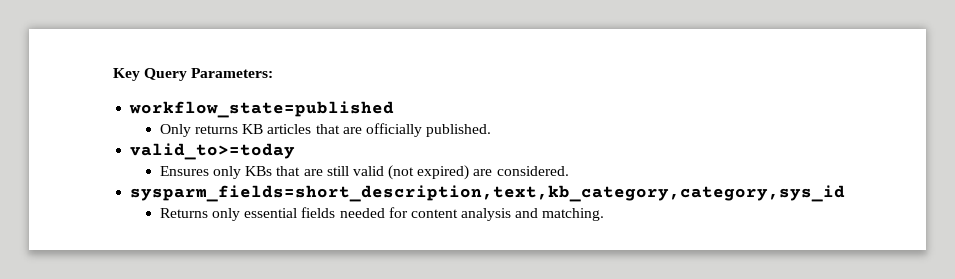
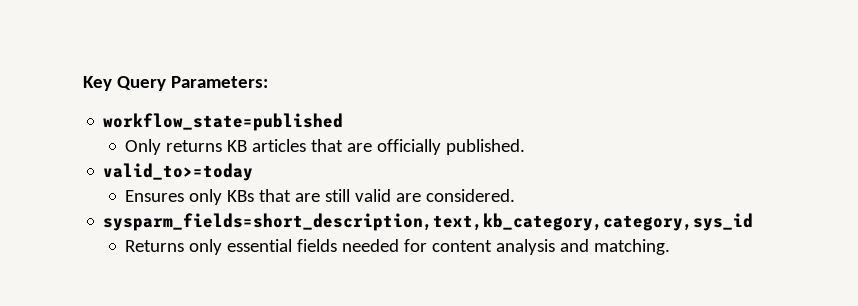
[388,165,470,180] (not expired) -> (392, 195) none

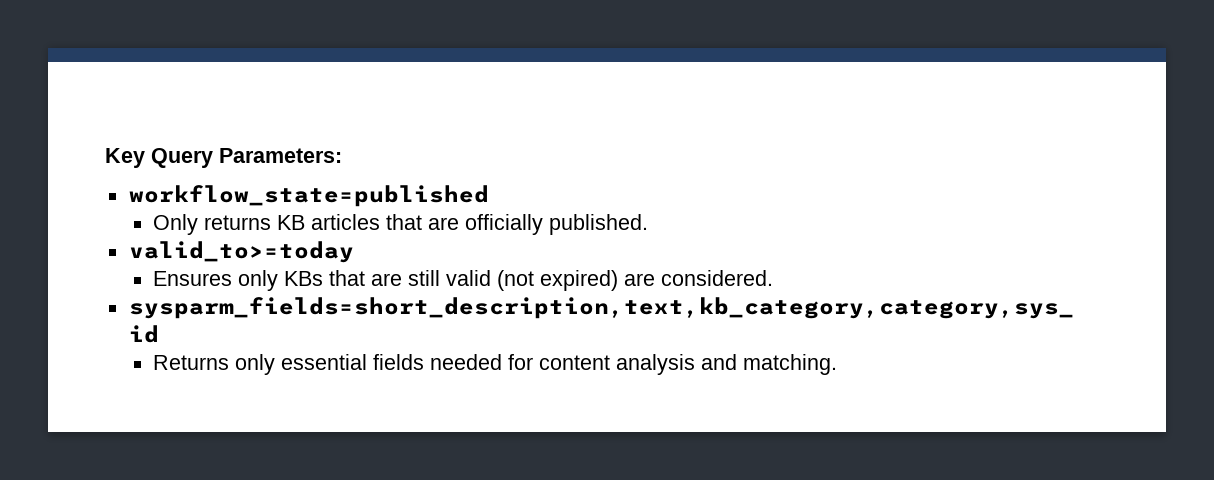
(392, 195) none -> [497,270,619,291] (not expired)

